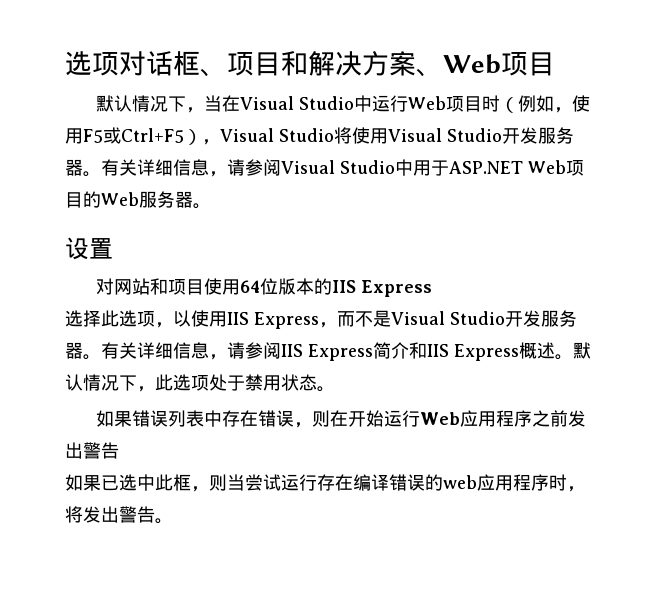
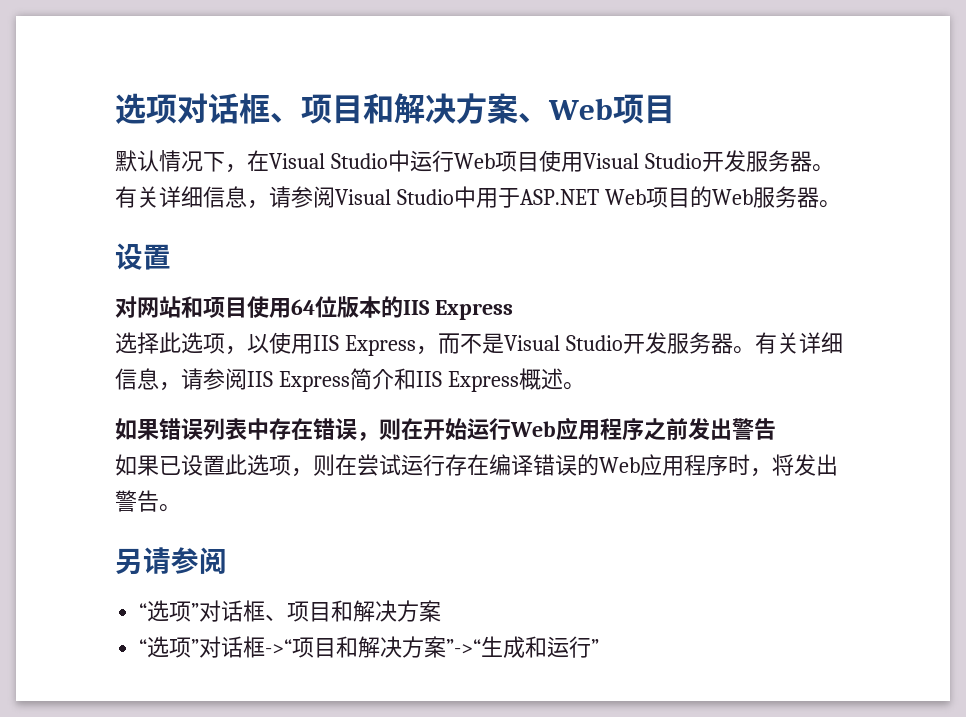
[203,95,222,112] 当 -> (247, 168) none
[481,95,590,113] [65,127,352,145] 时（例如，使用F5或Ctrl+F5），Visual Studio将 -> (539, 162) none
[573,342,591,359] [65,374,335,392] 默认情况下，此选项处于禁用状态。 -> (585, 386) none
[119,474,245,492] 选中此框，则当 -> [181,454,357,477] 设置此选项，则在
[443,475,477,489] web -> [599,457,640,473] Web
(173, 521) none -> [115,547,227,575] [139,600,442,622] [139,636,600,658] // 另请参阅 // “选项”对话框、项目和解决方案 // “选项”对话框->“项目和解决方案”->“生成和运行”

